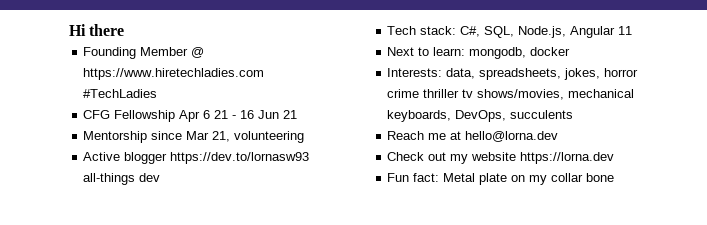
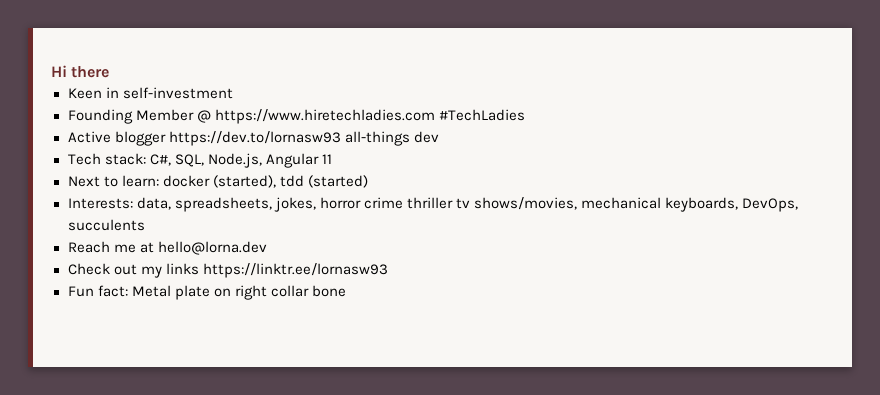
(125, 30) none -> [67,87,233,99] // Keen in self-investment
[83,110,298,122] [83,131,305,143] // CFG Fellowship Apr 6 21 - 16 Jun 21 // Mentorship since Mar 21, volunteering -> (525, 115) none
[469,47,527,59] mongodb, -> (159, 181) none
(571, 51) none -> [212,175,368,188] (started), tdd (started)
[471,152,615,164] website https://lorna.dev -> [165,263,388,278] links https://linktr.ee/lornasw93
[529,175,548,185] my -> [234,285,267,300] right

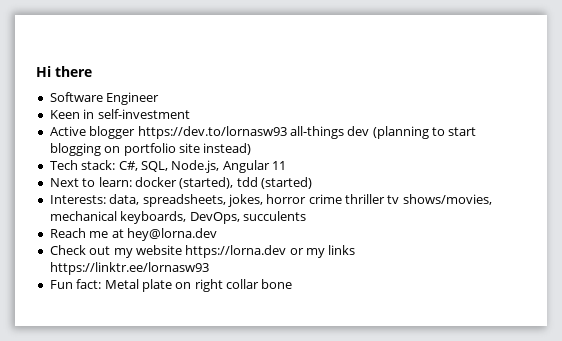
(110, 72) none -> [49,92,160,105] // Software Engineer
[67,109,525,124] // Founding Member @ https://www.hiretechladies.com #TechLadies -> (190, 114) none
(439, 137) none -> [372,126,477,139] [49,143,252,156] (planning to start blogging on portfolio site instead)
[157,241,267,255] hello@lorna.dev -> [126,228,217,241] hey@lorna.dev
(162, 272) none -> [135,245,325,258] website https://lorna.dev or my

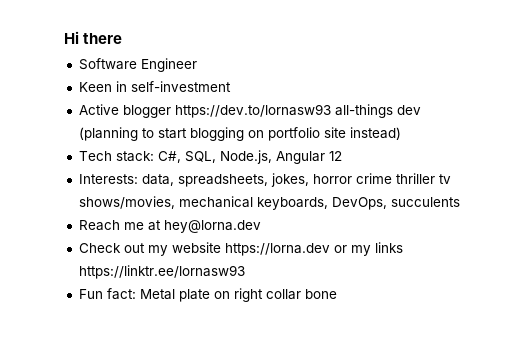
[272,161,286,170] [49,177,312,189] 11 // Next to learn: docker (started), tdd (started) -> [328,151,342,161] 12

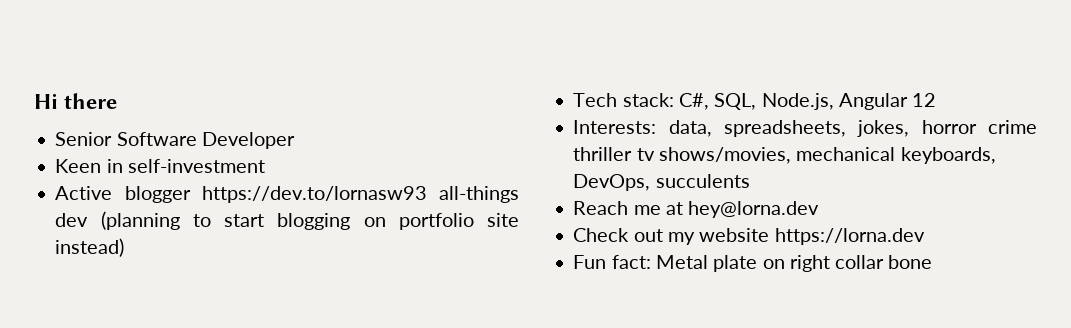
[78,58,197,72] Software Engineer -> [55,132,295,149] Senior Software Developer
[333,242,403,256] [78,265,245,279] or my links https://linktr.ee/lornasw93 -> (925, 236) none

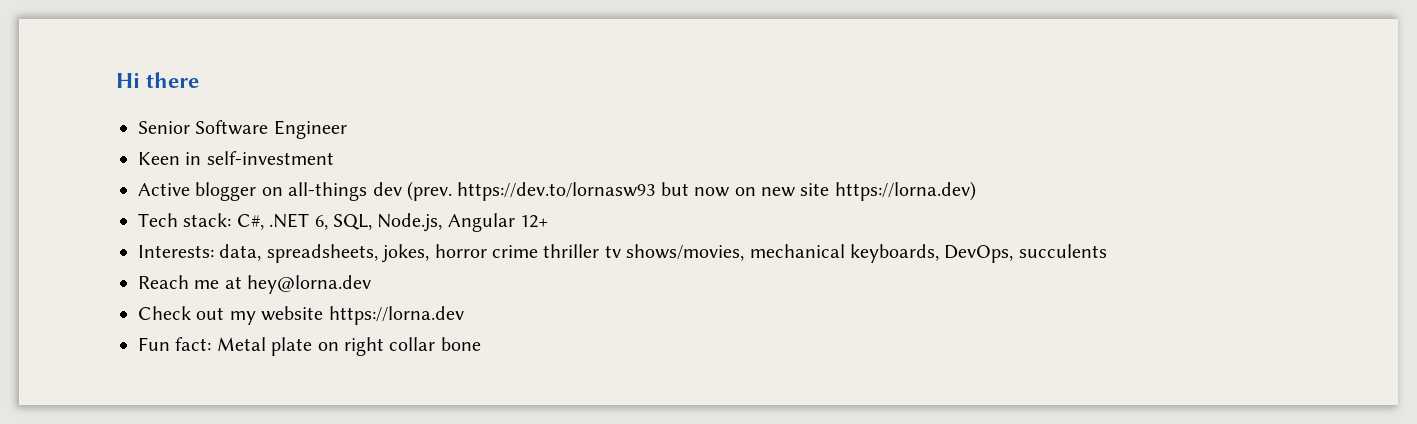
[201,132,295,149] Developer -> [273,120,347,139] Engineer
[201,186,427,203] https://dev.to/lornasw93 -> [261,187,283,196] on
[100,211,519,230] [55,238,125,257] (planning to start blogging on portfolio site instead) -> [407,181,976,201] (prev. https://dev.to/lornasw93 but now on new site https://lorna.dev)
(709, 101) none -> [269,213,328,230] .NET 6,
[912,93,937,107] 12 -> [520,215,550,228] 12+

